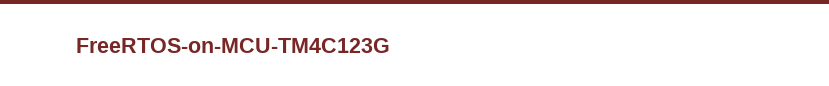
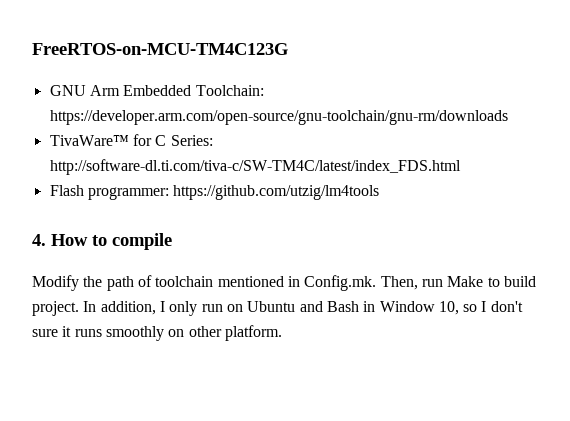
(390, 45) none -> [49,85,264,96] [49,110,508,125] [49,134,213,146] [49,159,461,175] [49,185,380,200] [32,233,172,250] [32,275,536,291] [32,301,523,316] [32,325,282,341] // GNU Arm Embedded Toolchain: https://developer.arm.com/open-source/gnu-toolchain/gnu-rm/downloads // TivaWare™ for C Series: http://software-dl.ti.com/tiva-c/SW-TM4C/latest/index_FDS.html // Flash programmer: https://github.com/utzig/lm4tools // 4. How to compile // Modify the path of toolchain mentioned in Config.mk. Then, run Make to build project. In addition, I only run on Ubuntu and Bash in Window 10, so I don't sure it runs smoothly on other platform.

